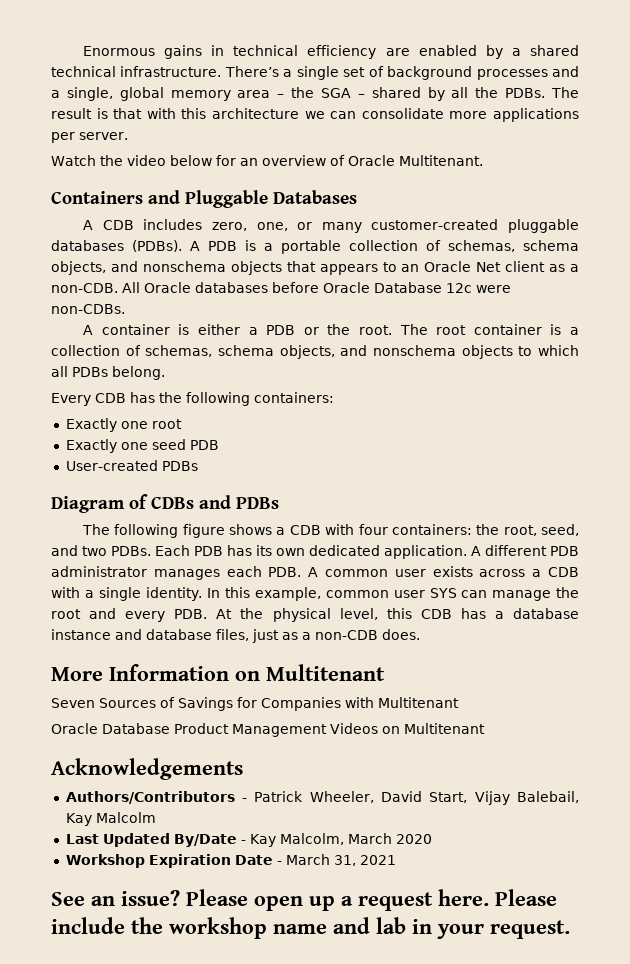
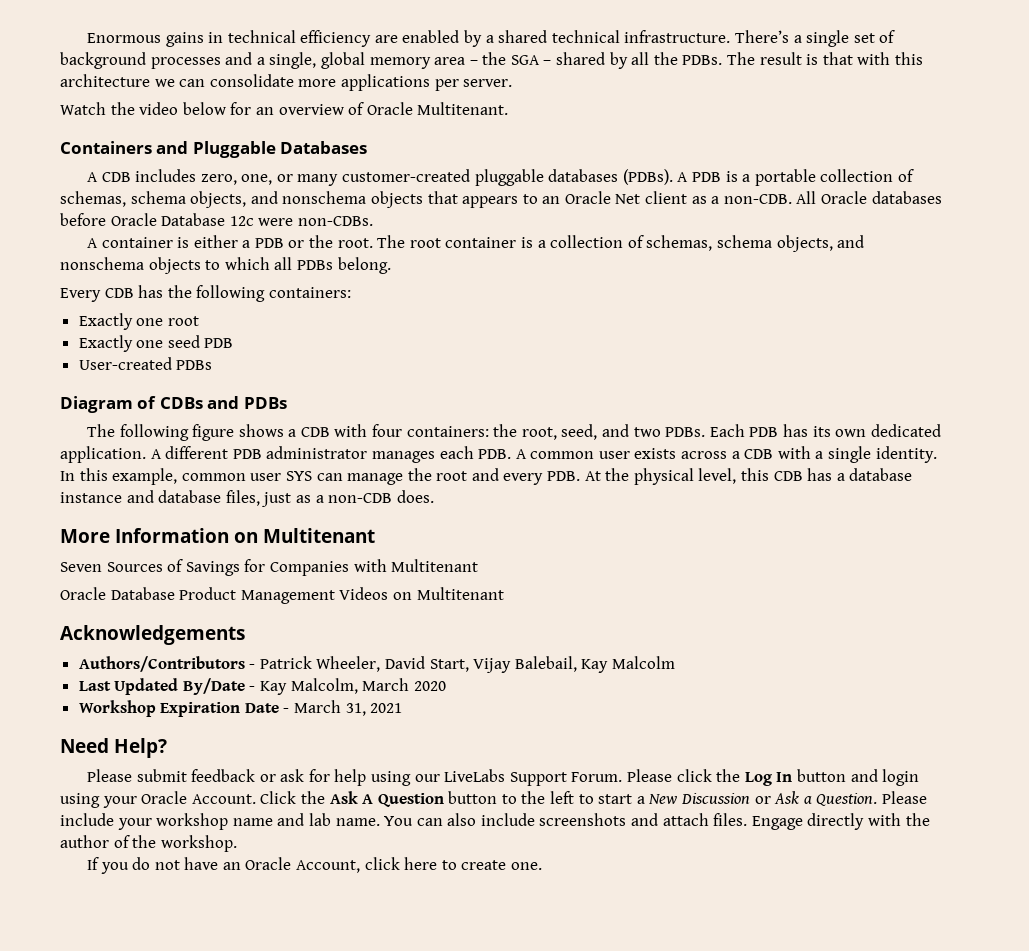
[51,889,489,911] See an issue? Please open up a request here. -> [60,738,167,758] [86,769,920,786] [60,791,878,808] Need Help? // Please submit feedback or ask for help using our LiveLabs Support Forum. Please click the Log In button and login using your Oracle Account. Click the Ask A Question button to the left to start a New Discussion or Ask a Question.
[131,917,163,934] the -> [117,818,152,830] your
[412,919,570,939] in your request. -> [335,813,930,830] [60,835,237,852] [86,857,543,874] name. You can also include screenshots and attach files. Engage directly with the author of the workshop. // If you do not have an Oracle Account, click here to create one.

